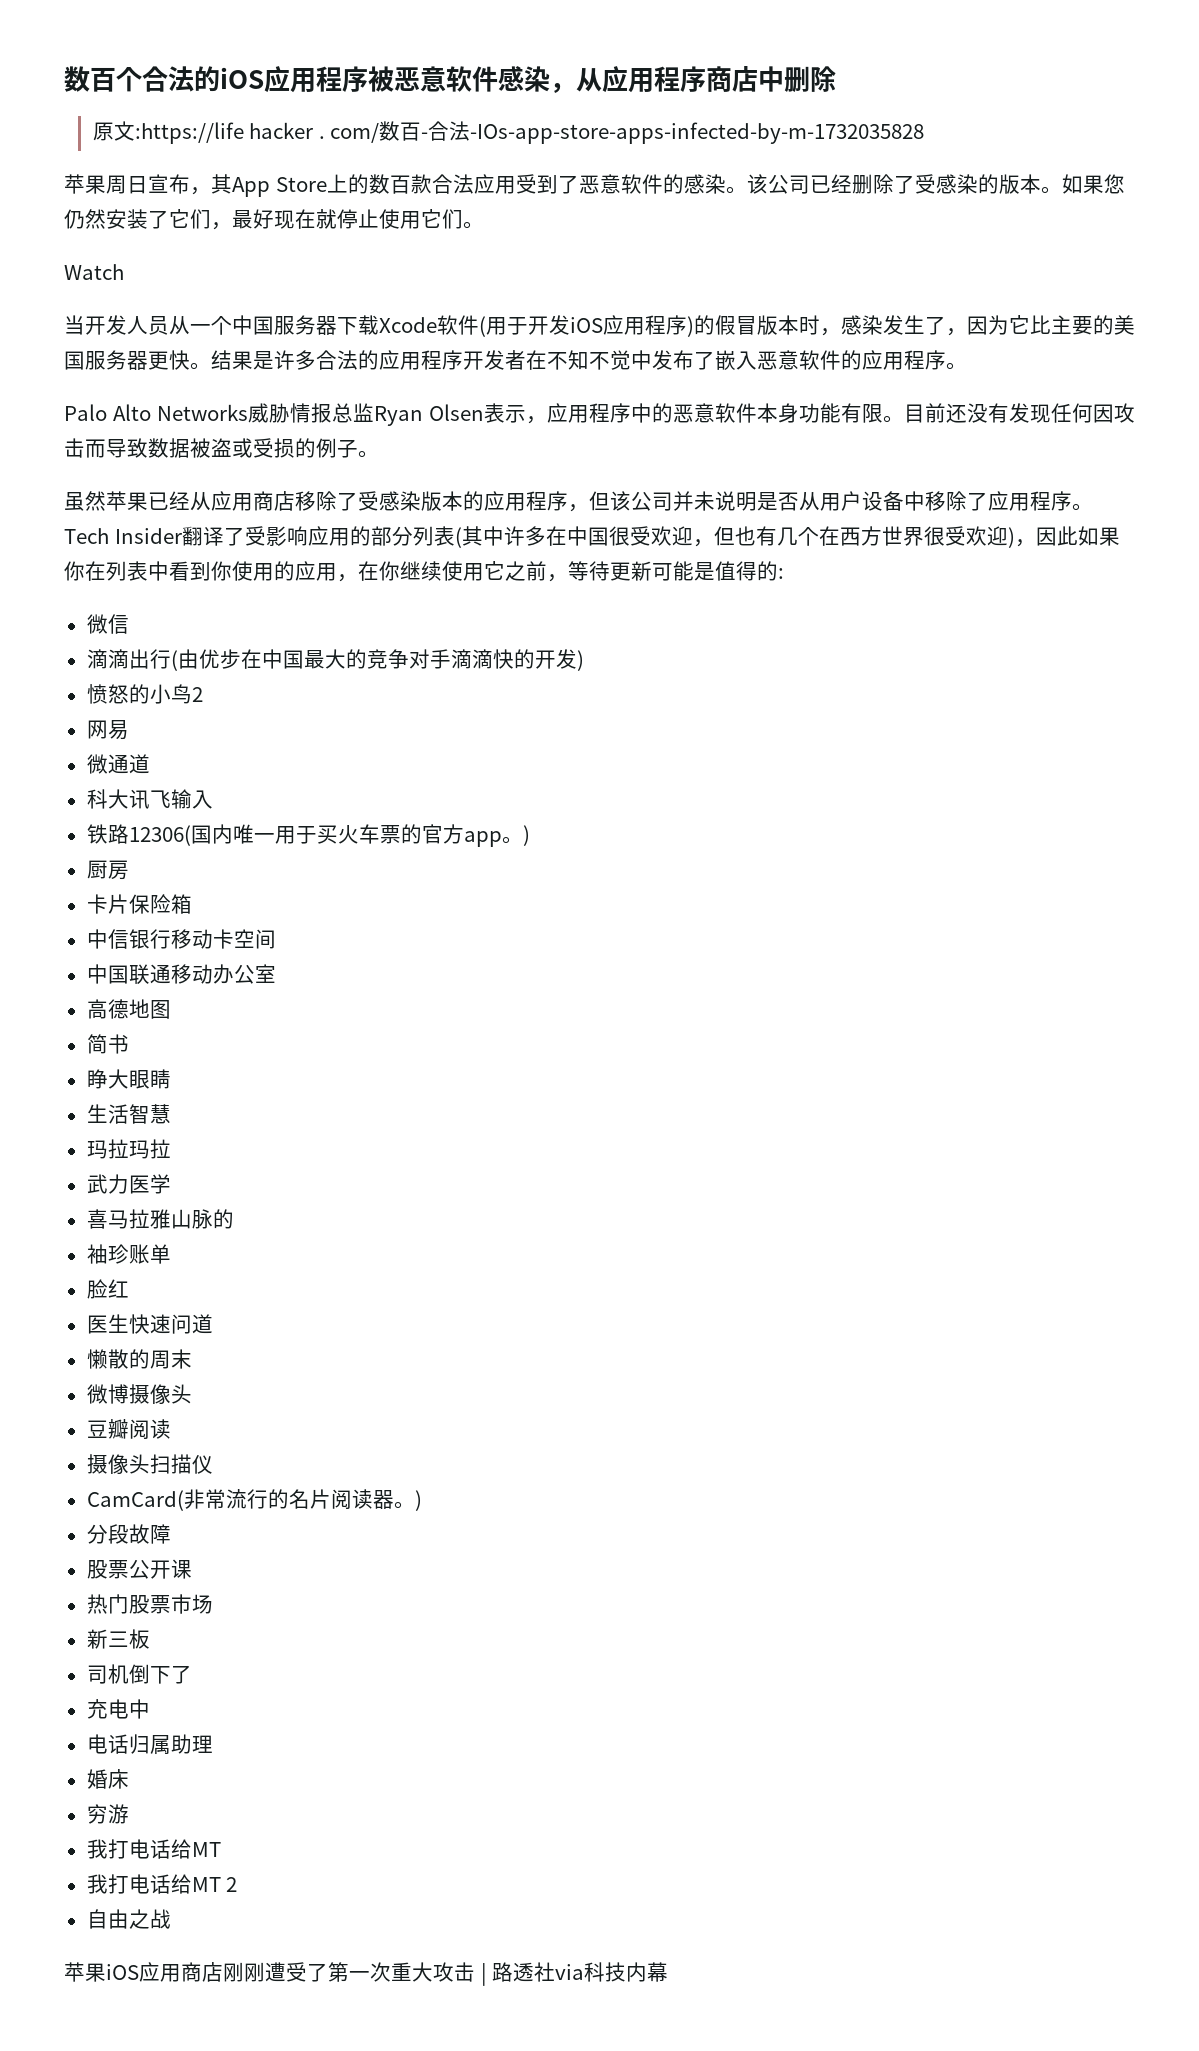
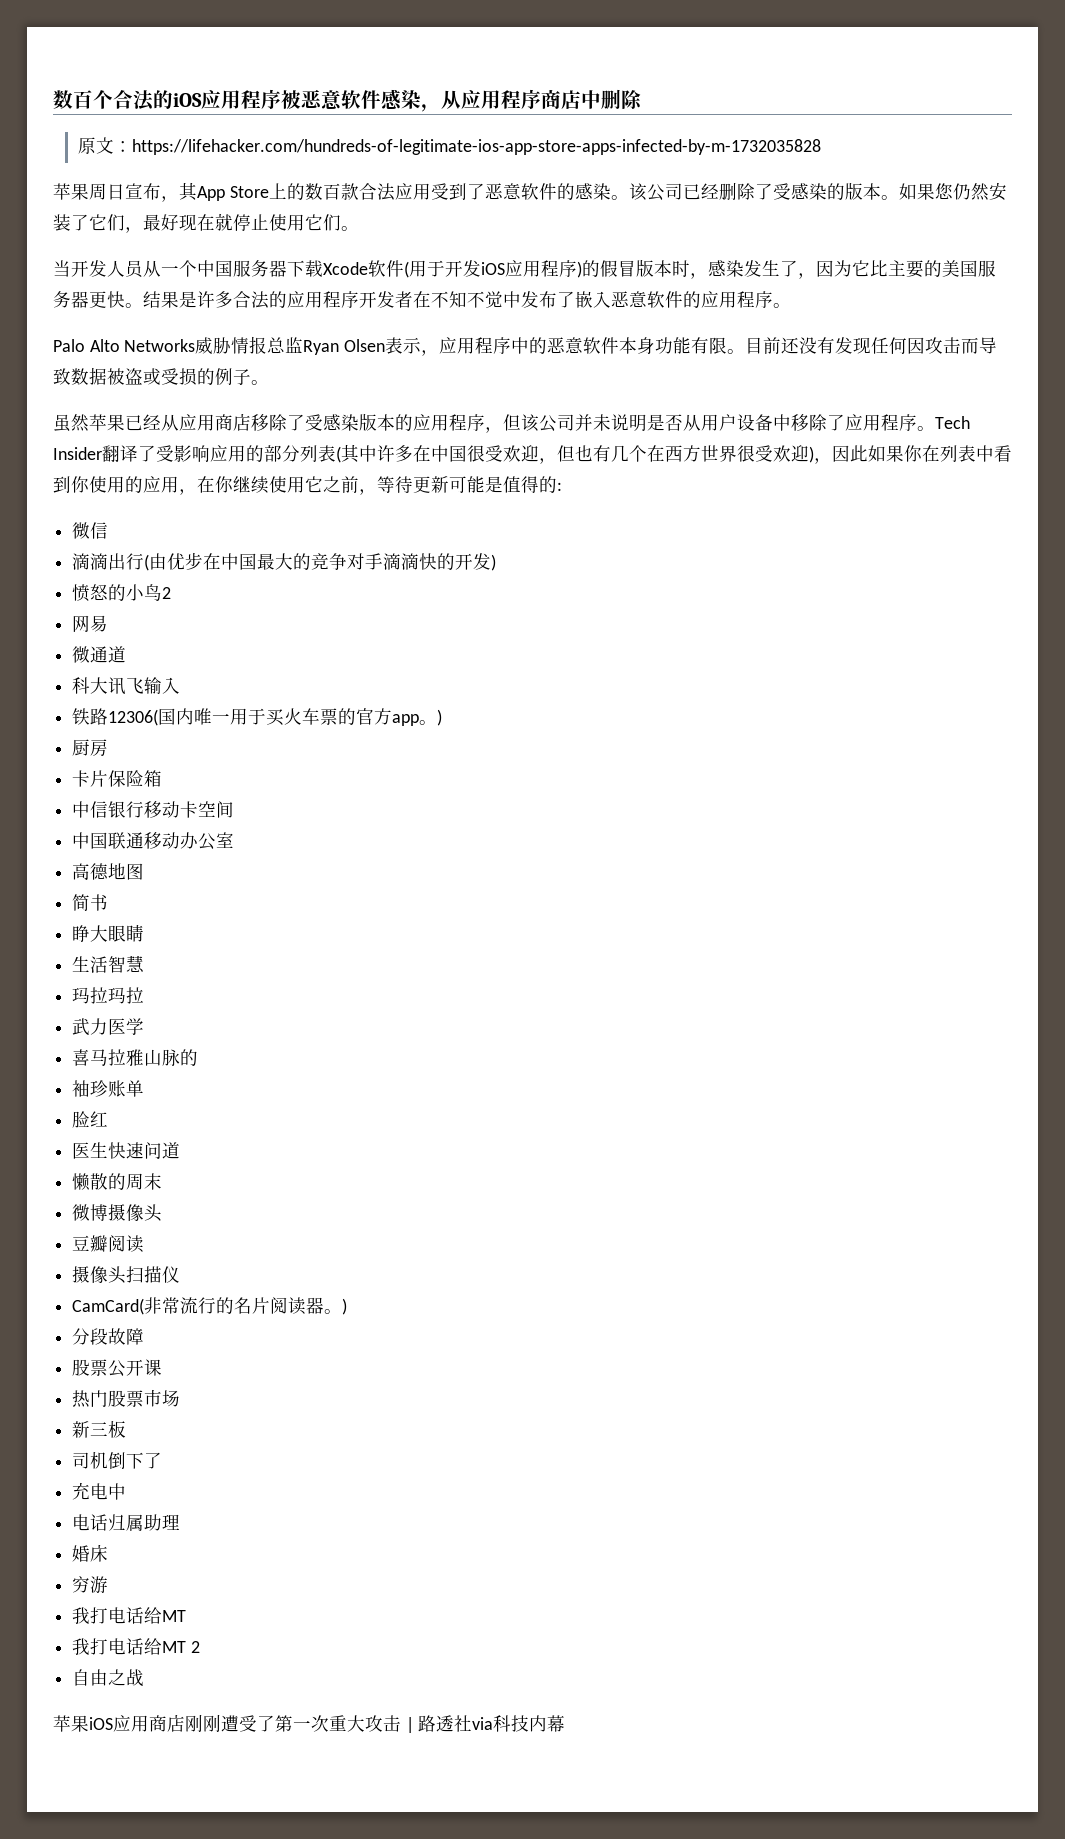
[134,121,925,144] :https://life hacker . com/数百-合法-IOs-app-store-apps-infected-by-m-1732035828 -> [113,139,821,155] ：https://lifehacker.com/hundreds-of-legitimate-ios-app-store-apps-infected-by-m-1732035828
[64,264,124,280] // Watch -> (359, 228) none

